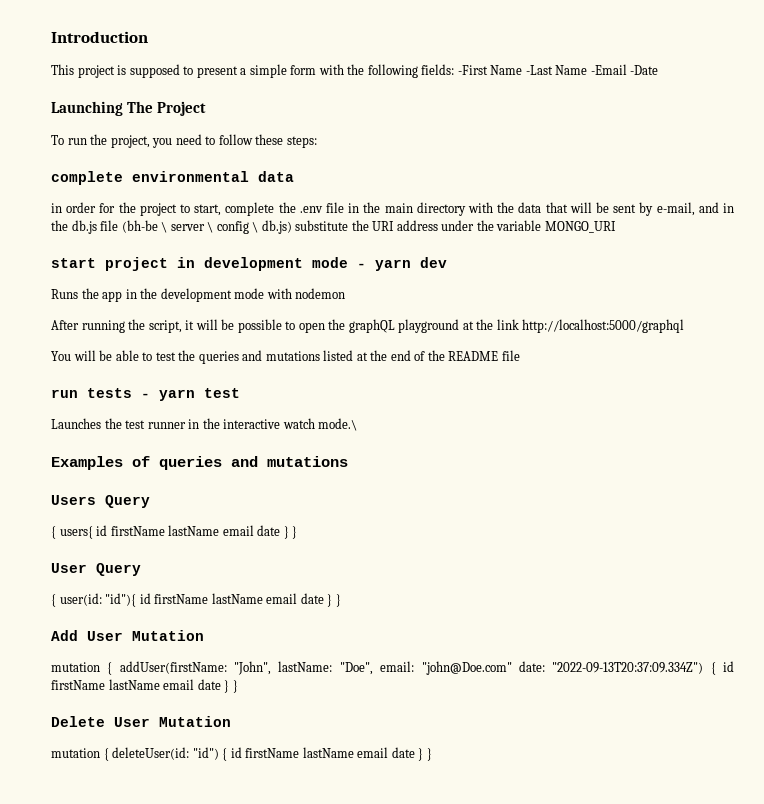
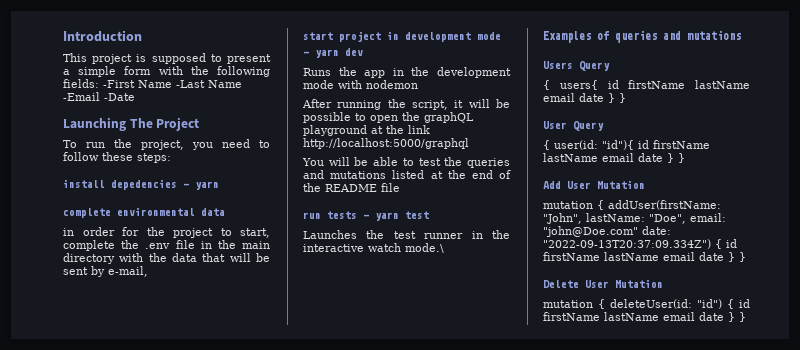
(317, 142) none -> [63,179,219,190] // install depedencies - yarn
[698,202,735,213] [51,220,616,234] and in the db.js file (bh-be \ server \ config \ db.js) substitute the URI address under the variable MONGO_URI -> (148, 271) none

